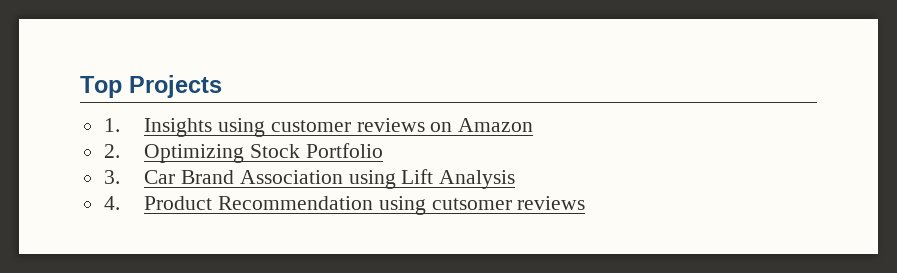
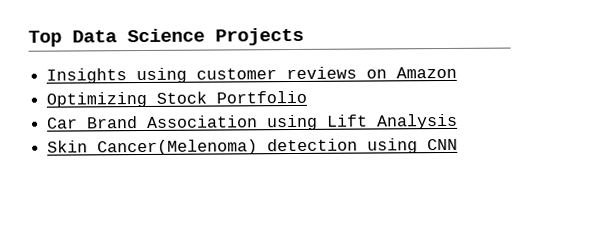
(122, 87) none -> [72,28,205,43] Data Science
[103,118,120,132] 1. -> (304, 36) none
[103,144,120,158] 2. -> (458, 72) none
[103,170,120,184] 3. -> (308, 97) none
[103,196,586,215] 4. Product Recommendation using cutsomer reviews -> [47,138,459,156] Skin Cancer(Melenoma) detection using CNN

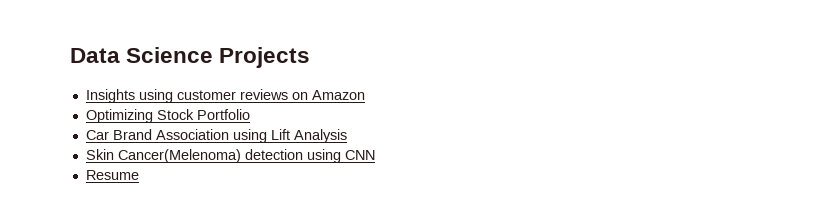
[28,30,62,47] Top -> (70, 55) none
(459, 144) none -> [85,170,139,180] // Resume

